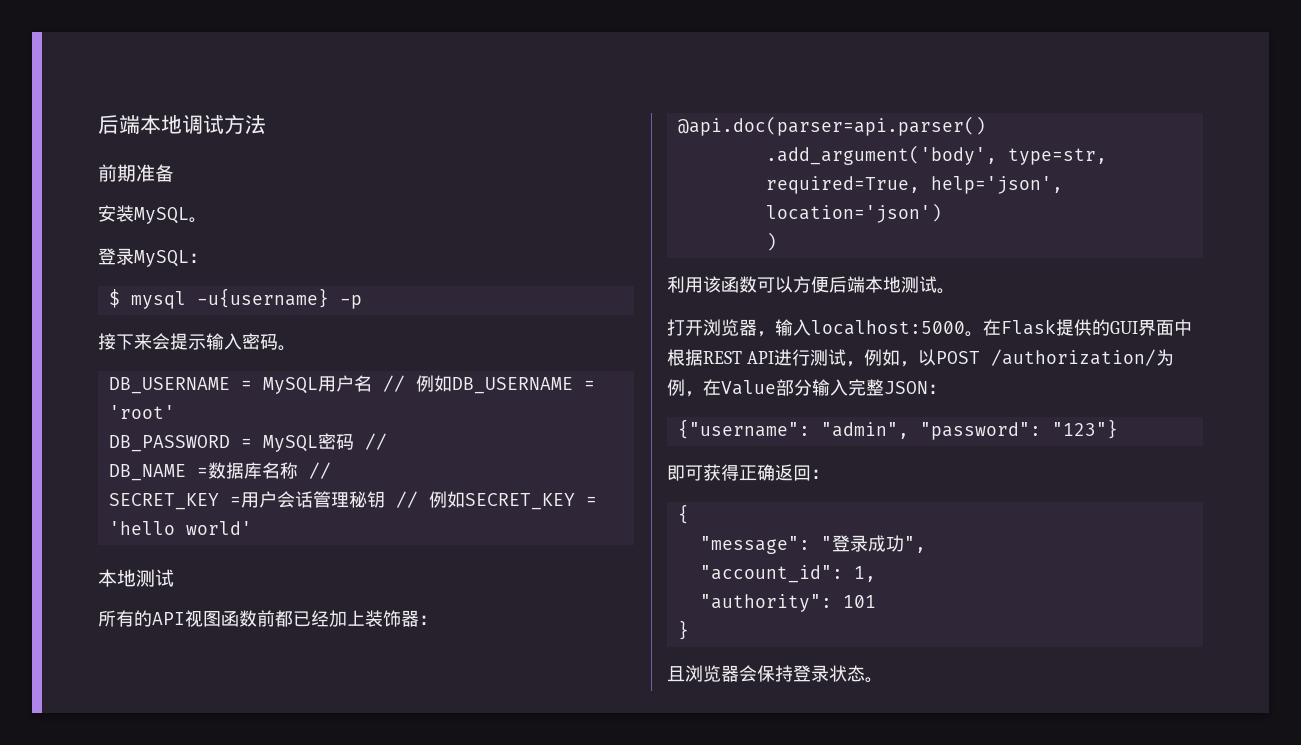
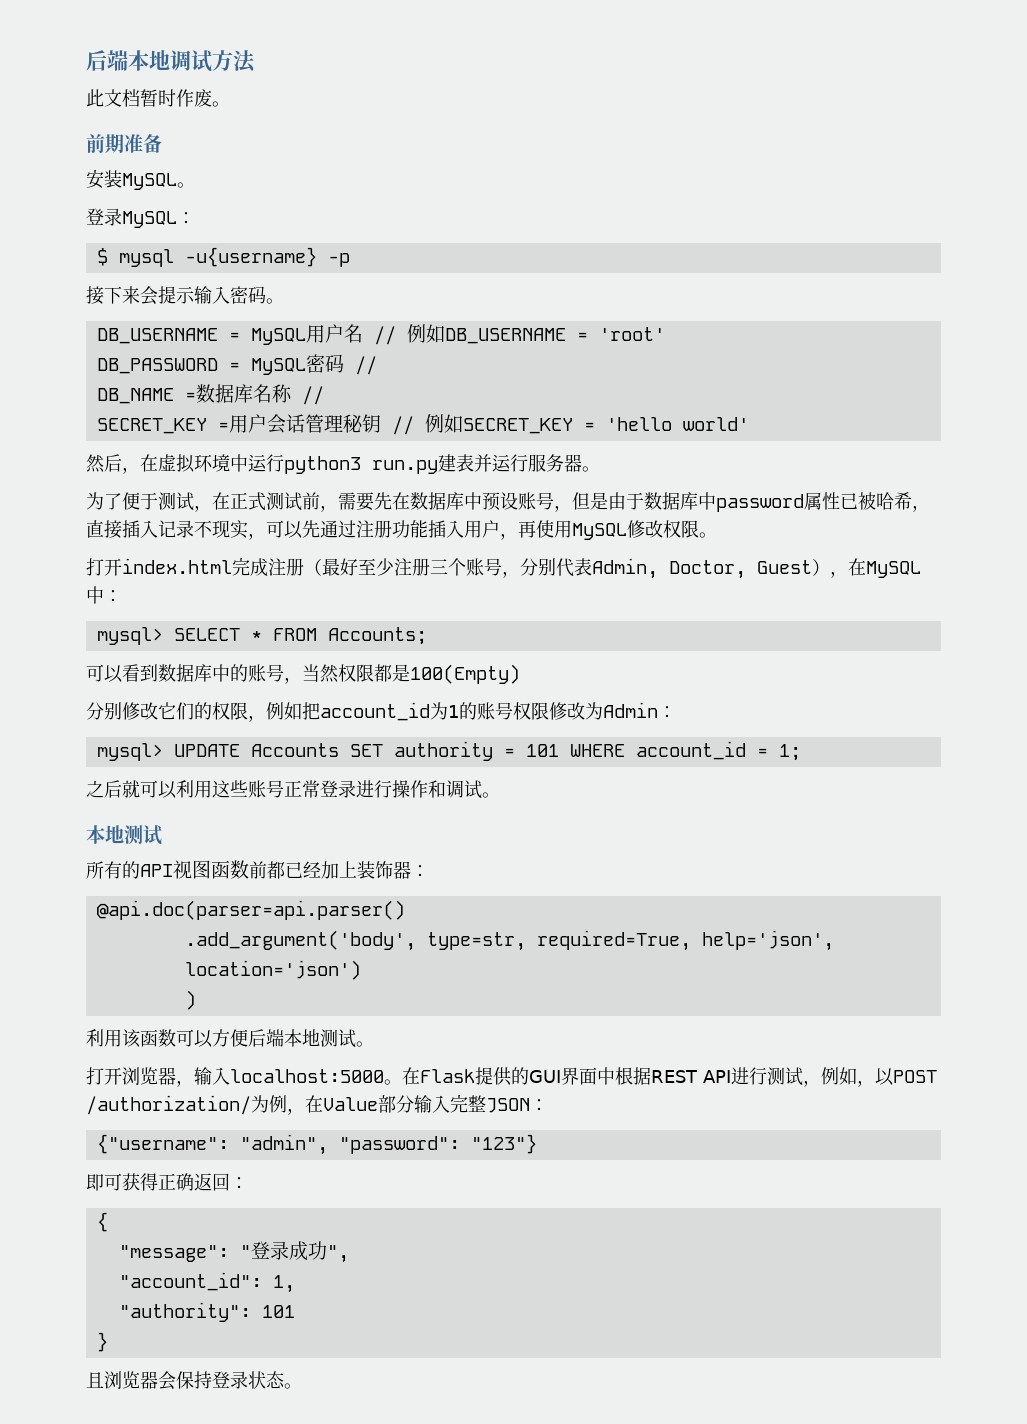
(266, 124) none -> [86,89,230,107] // 此文档暂时作废。
(252, 528) none -> [86,454,600,474] [86,492,930,512] [86,520,717,540] [86,557,921,579] [86,586,122,604] [96,627,427,645] [86,664,520,684] [86,702,676,722] [96,741,801,761] [86,780,500,799] // 然后，在虚拟环境中运行python3 run.py建表并运行服务器。 // 为了便于测试，在正式测试前，需要先在数据库中预设账号，但是由于数据库中password属性已被哈希，直接插入记录不现实，可以先通过注册功能插入用户，再使用MySQL修改权限。 // 打开index.html完成注册（最好至少注册三个账号，分别代表Admin, Doctor, Guest），在MySQL中： // mysql> SELECT * FROM Accounts; // 可以看到数据库中的账号，当然权限都是100(Empty) // 分别修改它们的权限，例如把account_id为1的账号权限修改为Admin： // mysql> UPDATE Accounts SET authority = 101 WHERE account_id = 1; // 之后就可以利用这些账号正常登录进行操作和调试。

